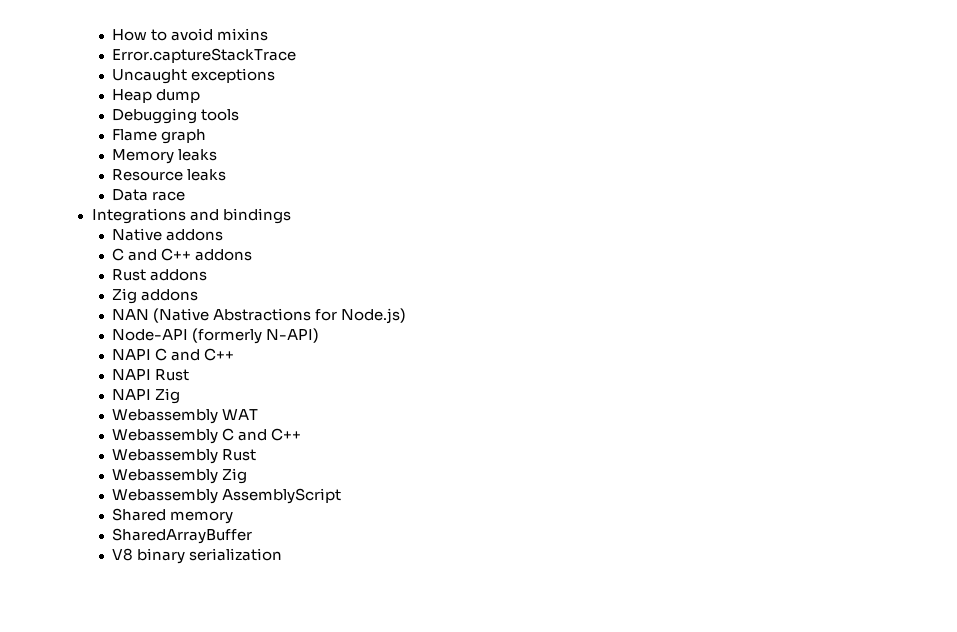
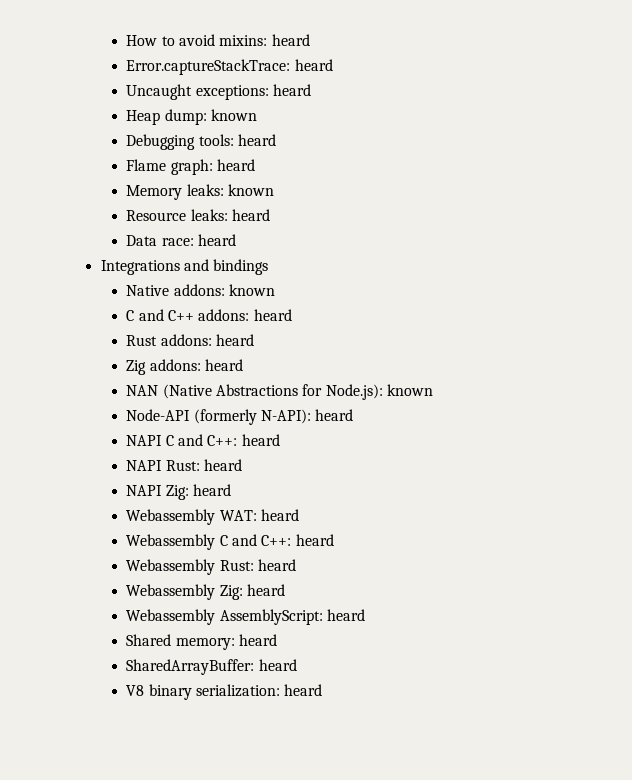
[217,28,269,41] [112,48,297,63] mixins // Error.captureStackTrace -> [219,34,310,46] [126,59,333,75] mixins: heard // Error.captureStackTrace: heard
[191,68,276,83] exceptions -> [195,84,311,100] exceptions: heard
[156,89,201,103] dump -> [164,109,257,125] dump: known
[201,109,240,121] tools -> [198,134,276,146] tools: heard
[161,129,207,144] graph -> [170,159,255,175] graph: heard
[178,149,218,161] leaks -> [186,184,274,196] leaks: known
[187,169,227,181] leaks -> [190,209,270,221] leaks: heard
[152,191,186,201] race -> [161,234,236,246] race: heard
[166,229,224,241] [112,248,253,261] [112,269,208,281] [112,288,199,304] addons // C and C++ addons // Rust addons // Zig addons -> [173,284,275,296] [126,309,292,321] [126,334,254,346] [126,359,243,375] addons: known // C and C++ addons: heard // Rust addons: heard // Zig addons: heard
[341,308,407,324] Node.js) -> [325,384,433,400] Node.js): known
[266,328,320,343] N-API) -> [260,409,354,424] N-API): heard
[204,348,235,361] [112,369,190,381] [112,388,181,404] [112,409,259,424] C++ // NAPI Rust // NAPI Zig // Webassembly WAT -> [207,434,280,446] [126,459,242,471] [126,484,231,500] [126,509,299,525] C++: heard // NAPI Rust: heard // NAPI Zig: heard // Webassembly WAT: heard
[271,428,302,441] [112,449,257,464] [112,468,248,484] [112,488,342,504] C++ // Webassembly Rust // Webassembly Zig // Webassembly AssemblyScript -> [261,534,334,546] [126,559,296,575] [126,584,285,600] [126,609,365,625] C++: heard // Webassembly Rust: heard // Webassembly Zig: heard // Webassembly AssemblyScript: heard
[170,511,234,524] [112,528,253,544] memory // SharedArrayBuffer -> [175,634,277,650] [126,659,297,675] memory: heard // SharedArrayBuffer: heard
[189,548,283,561] serialization -> [195,684,323,697] serialization: heard

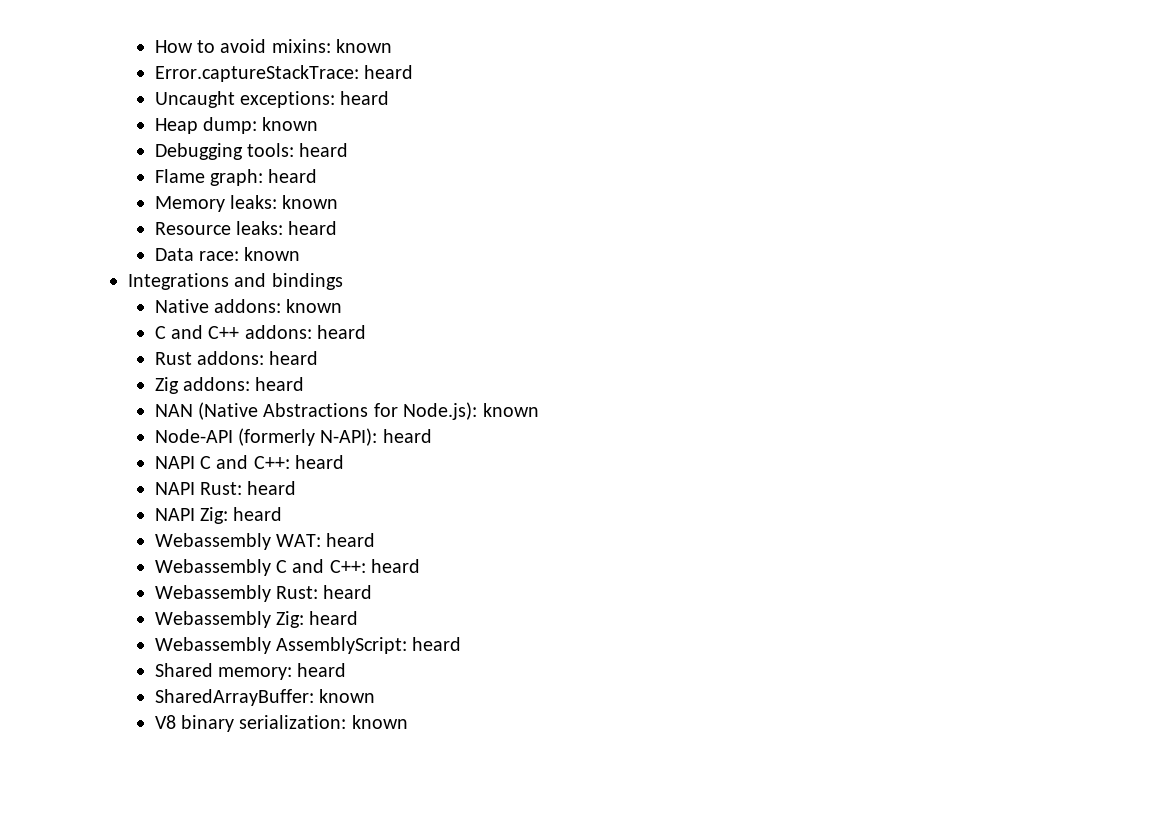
[271,34,310,46] heard -> [336,39,393,53] known
[197,234,236,246] heard -> [244,247,301,261] known
[258,659,297,671] heard -> [318,689,375,703] known
[284,684,323,696] heard -> [351,715,408,729] known

